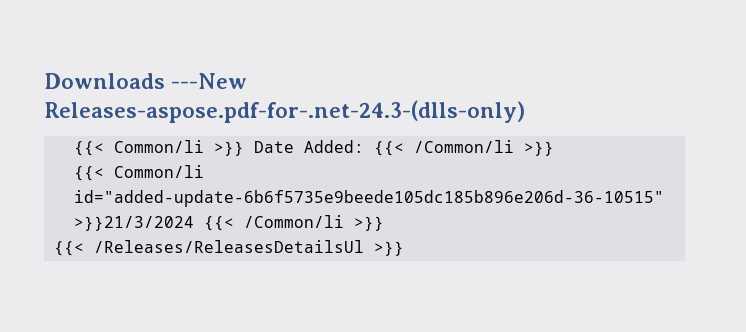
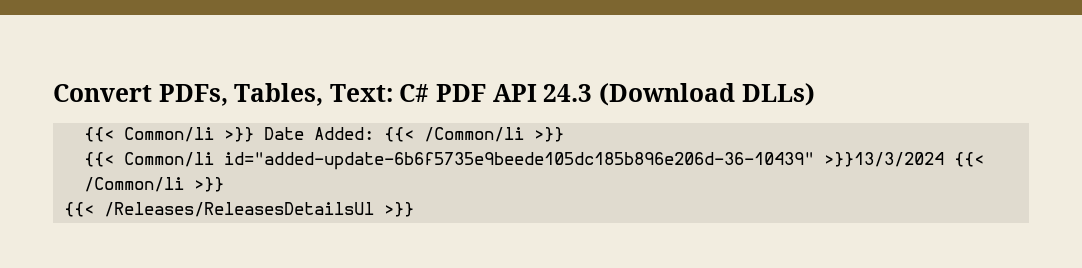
[44,73,248,89] [44,100,525,123] Downloads ---New Releases-aspose.pdf-for-.net-24.3-(dlls-only) -> [53,83,815,106] Convert PDFs, Tables, Text: C# PDF API 24.3 (Download DLLs)
[73,190,664,207] [73,216,194,231] id="added-update-6b6f5735e9beede105dc185b896e206d-36-10515" >}}21/3/2024 -> [223,152,944,170] id="added-update-6b6f5735e9beede105dc185b896e206d-36-10439" >}}13/3/2024

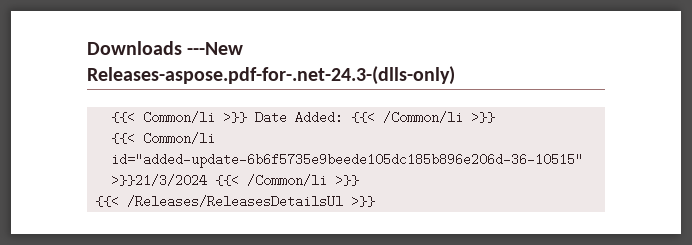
[53,83,815,106] Convert PDFs, Tables, Text: C# PDF API 24.3 (Download DLLs) -> [87,41,244,55] [87,66,455,85] Downloads ---New Releases-aspose.pdf-for-.net-24.3-(dlls-only)
[223,152,944,170] id="added-update-6b6f5735e9beede105dc185b896e206d-36-10439" >}}13/3/2024 -> [111,153,584,168] [111,174,208,187] id="added-update-6b6f5735e9beede105dc185b896e206d-36-10515" >}}21/3/2024

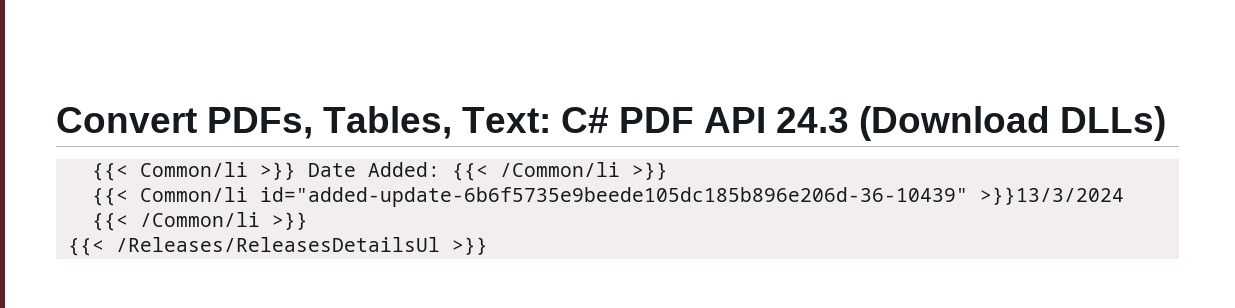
[87,41,244,55] [87,66,455,85] Downloads ---New Releases-aspose.pdf-for-.net-24.3-(dlls-only) -> [56,106,1166,141] Convert PDFs, Tables, Text: C# PDF API 24.3 (Download DLLs)
[111,153,584,168] [111,174,208,187] id="added-update-6b6f5735e9beede105dc185b896e206d-36-10515" >}}21/3/2024 -> [260,187,1125,207] id="added-update-6b6f5735e9beede105dc185b896e206d-36-10439" >}}13/3/2024

